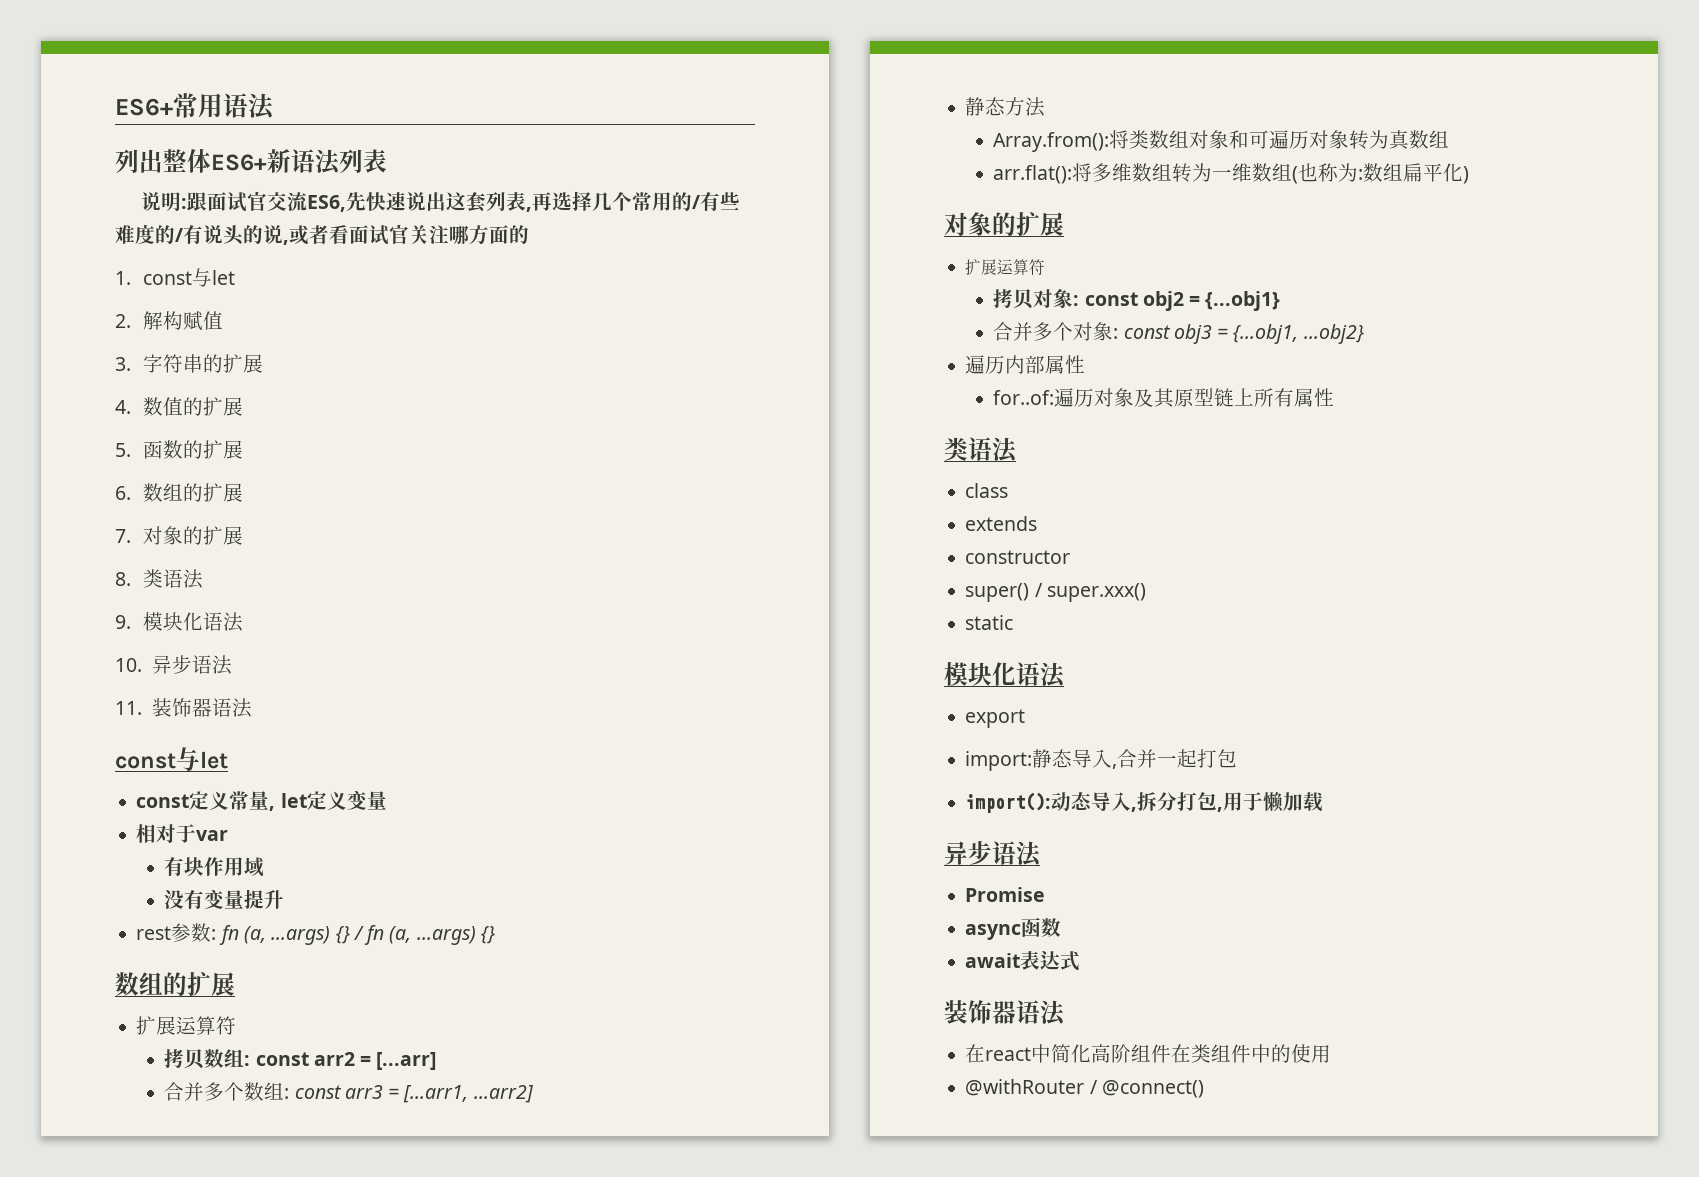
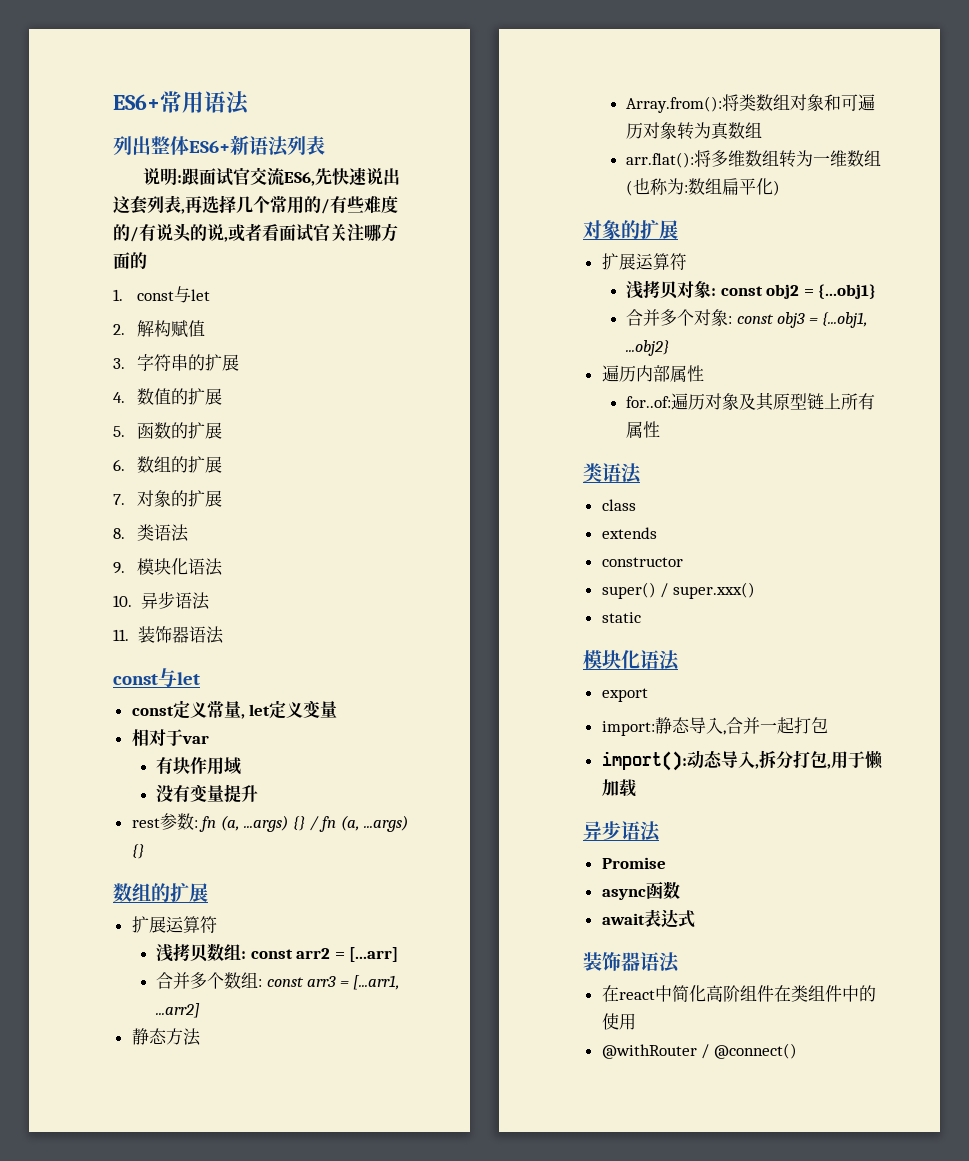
(237, 1025) none -> [156,944,174,962] 浅
(1046, 267) none -> [626,281,644,299] 浅

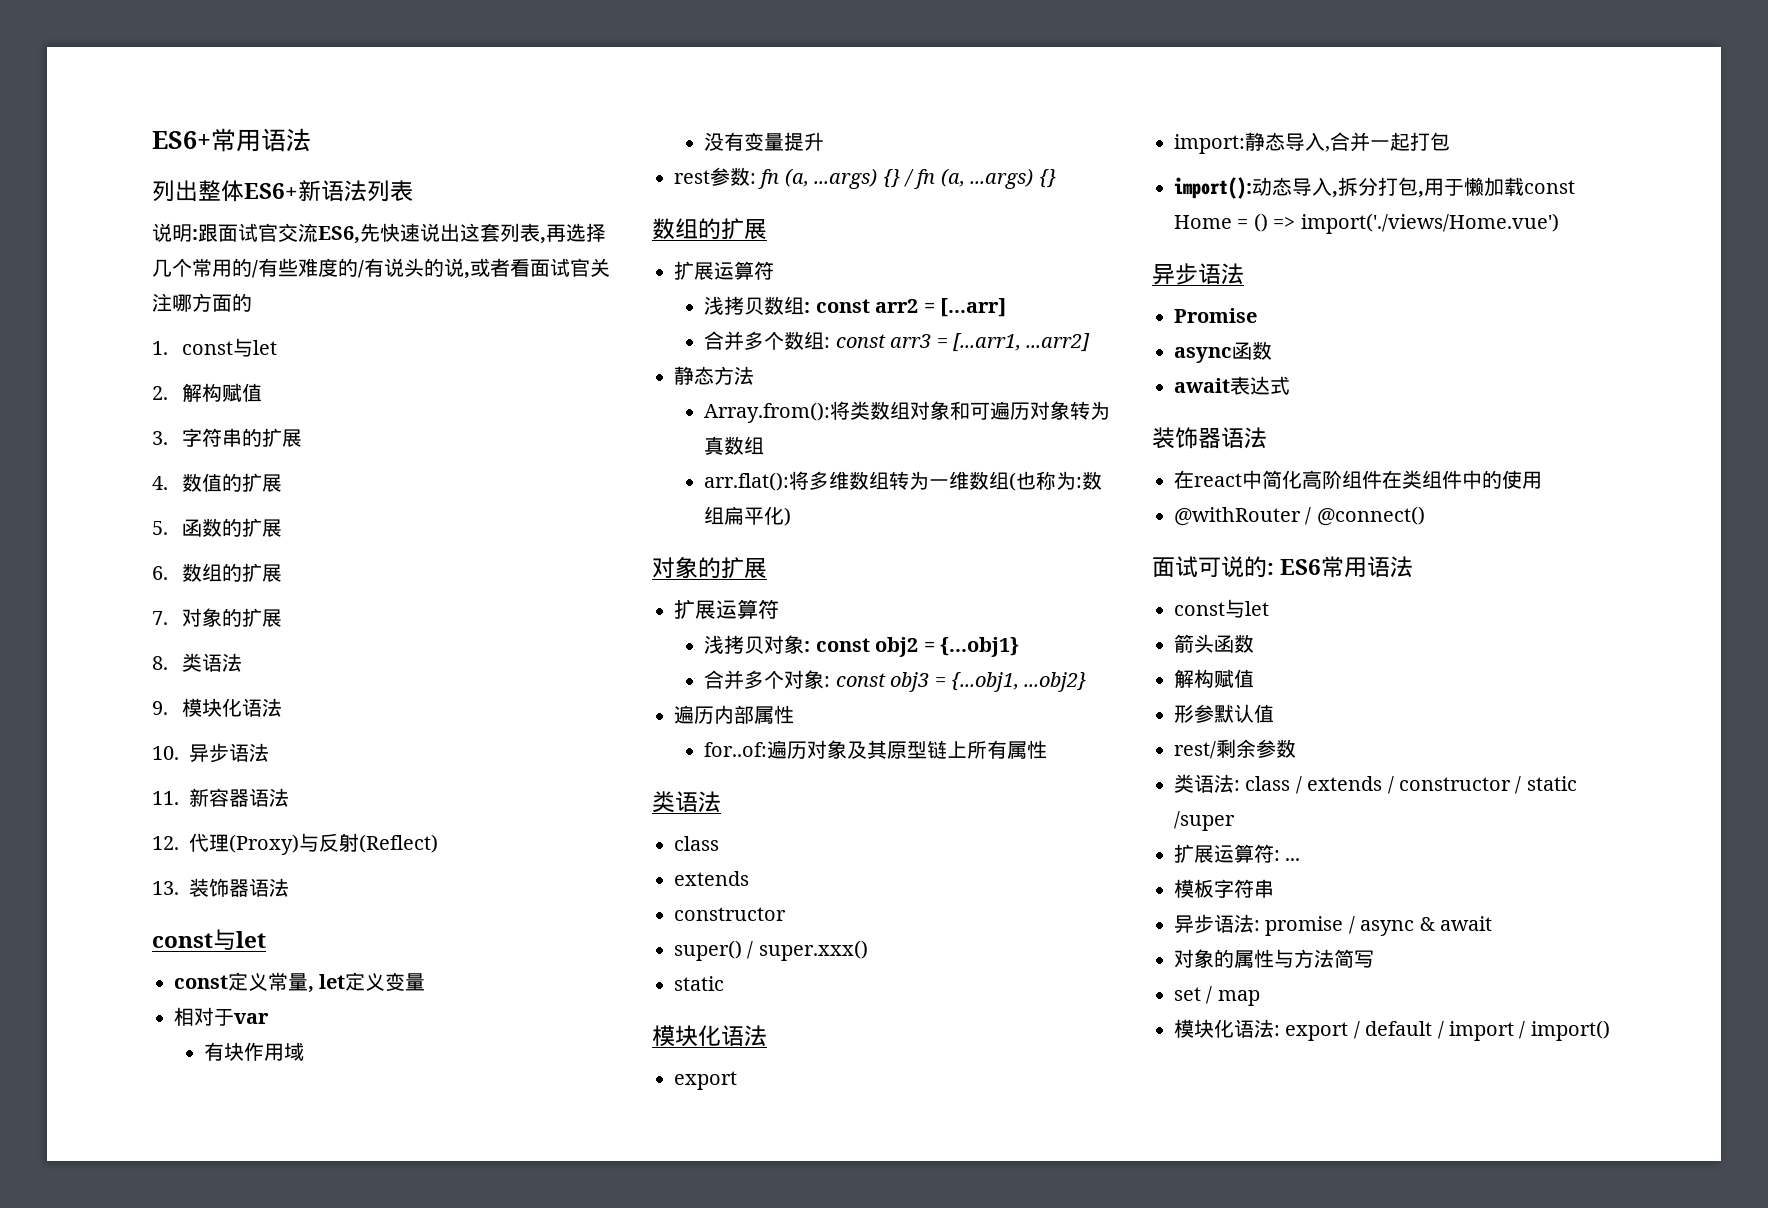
(129, 635) none -> [189,788,289,807] [152,833,438,855] [152,881,179,895] 新容器语法 // 12.代理(Proxy)与反射(Reflect) // 13.
(637, 788) none -> [1524,180,1575,194] [1174,213,1559,234] const Home = () => import('./views/Home.vue')
(797, 1051) none -> [1152,556,1414,578] [1174,599,1269,618] [1174,634,1254,653] [1174,669,1254,688] [1174,704,1274,723] [1174,739,1296,759] [1174,774,1577,794] [1174,811,1235,831] [1174,844,1301,863] [1174,879,1274,898] [1174,914,1492,936] [1174,949,1374,968] [1174,986,1260,1006] [1174,1019,1610,1041] // 面试可说的: ES6常用语法 // const与let // 箭头函数 // 解构赋值 // 形参默认值 // rest/剩余参数 // 类语法: class / extends / constructor / static /super // 扩展运算符: ... // 模板字符串 // 异步语法: promise / async & await // 对象的属性与方法简写 // set / map // 模块化语法: export / default / import / import()

